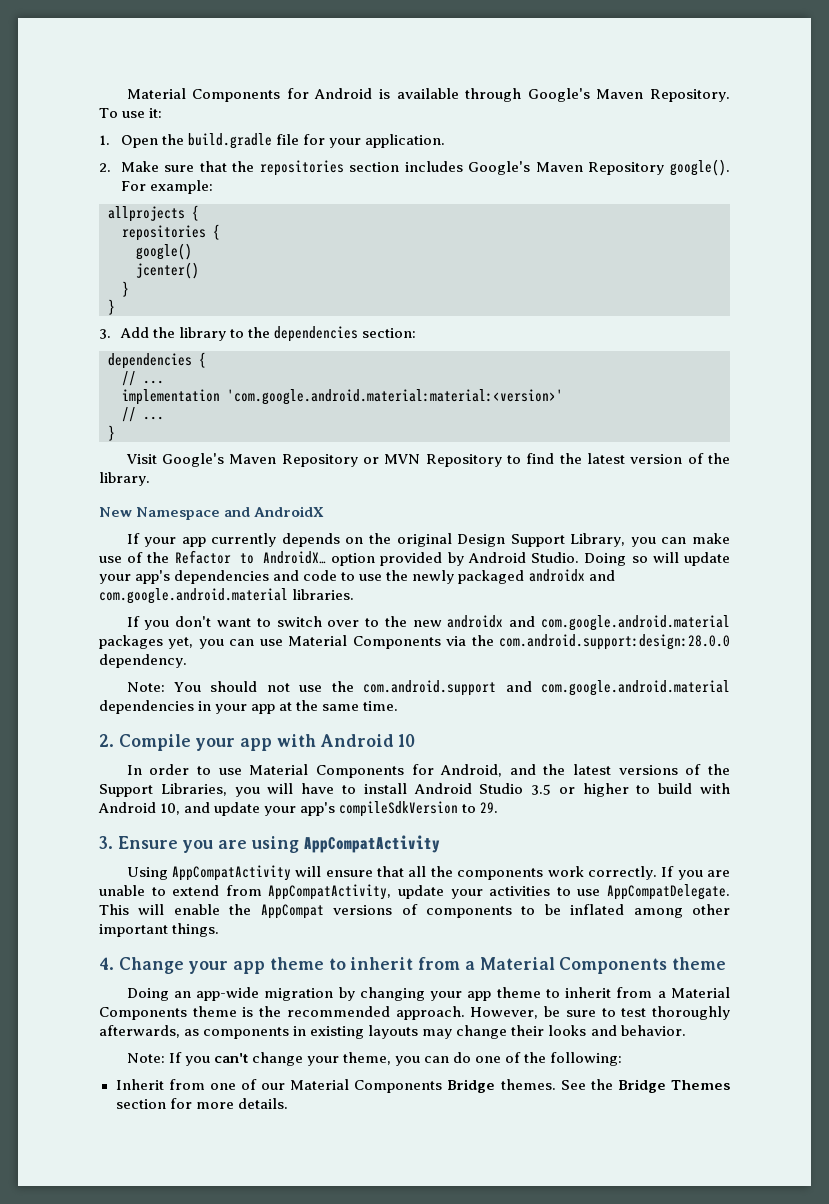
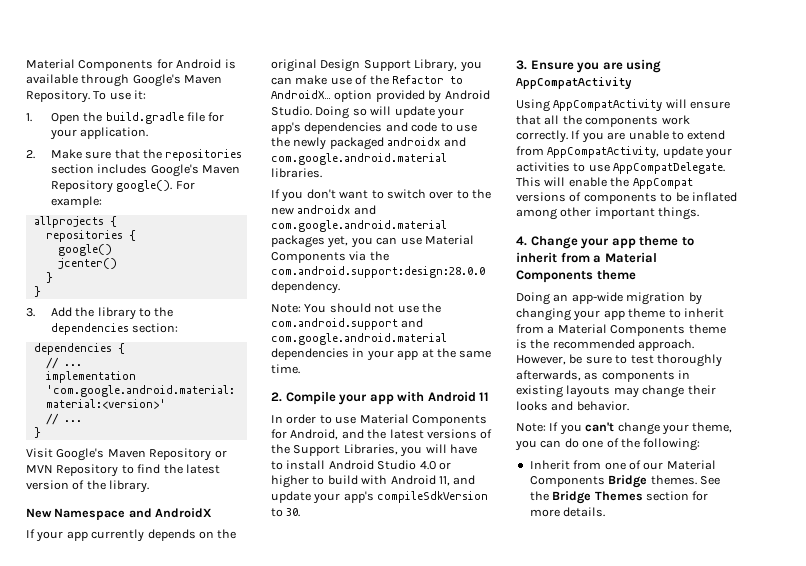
[398,734,416,747] 10 -> [479,392,490,401] 11
[531,784,552,795] 3.5 -> [419,461,436,470] 4.0
[160,803,181,815] 10, -> [438,476,450,486] 11,
[480,802,499,813] 29. -> [286,508,301,517] 30.

